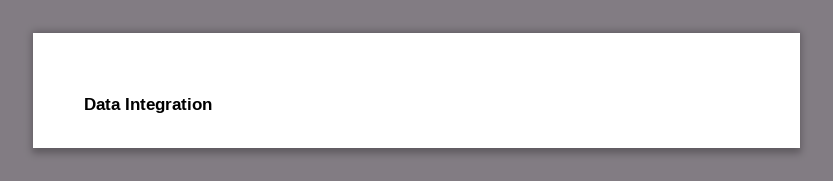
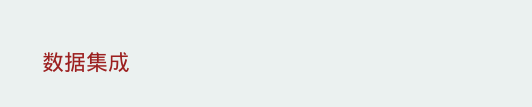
[84,98,212,113] Data Integration -> [42,52,130,73] 数据集成

